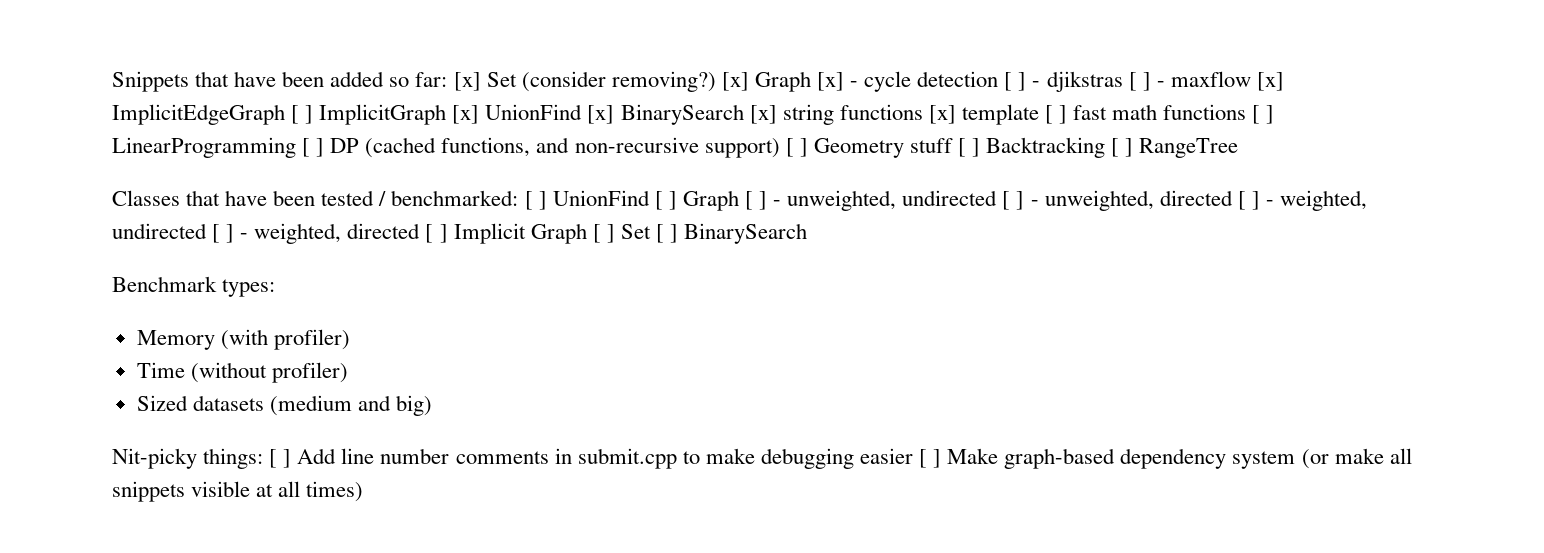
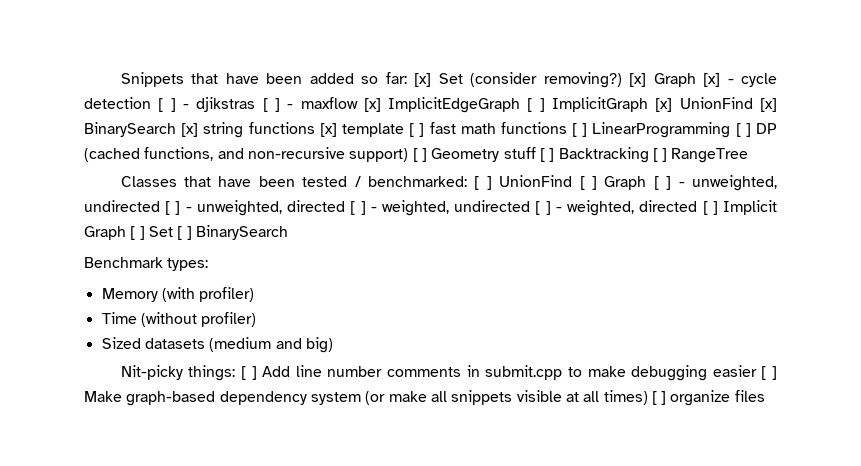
(364, 491) none -> [651,390,765,406] [ ] organize files

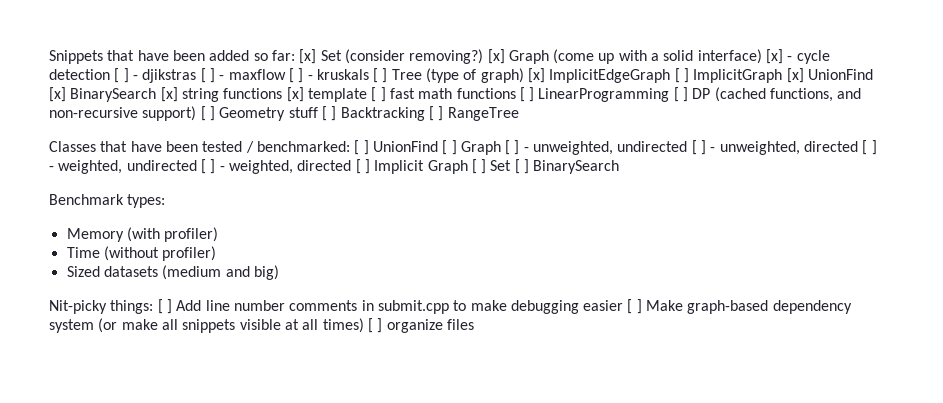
(696, 80) none -> [553,49,762,64] (come up with a solid interface)
(358, 103) none -> [288,68,524,83] [ ] - kruskals [ ] Tree (type of graph)

